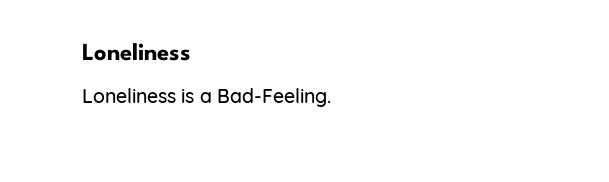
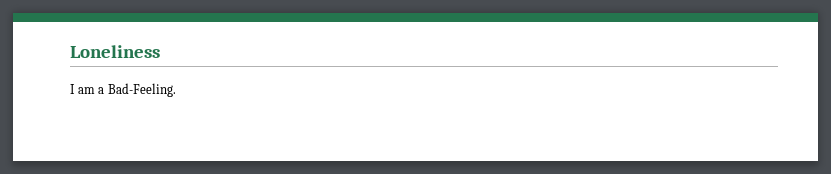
[82,88,195,103] Loneliness is -> [70,84,95,94] I am

